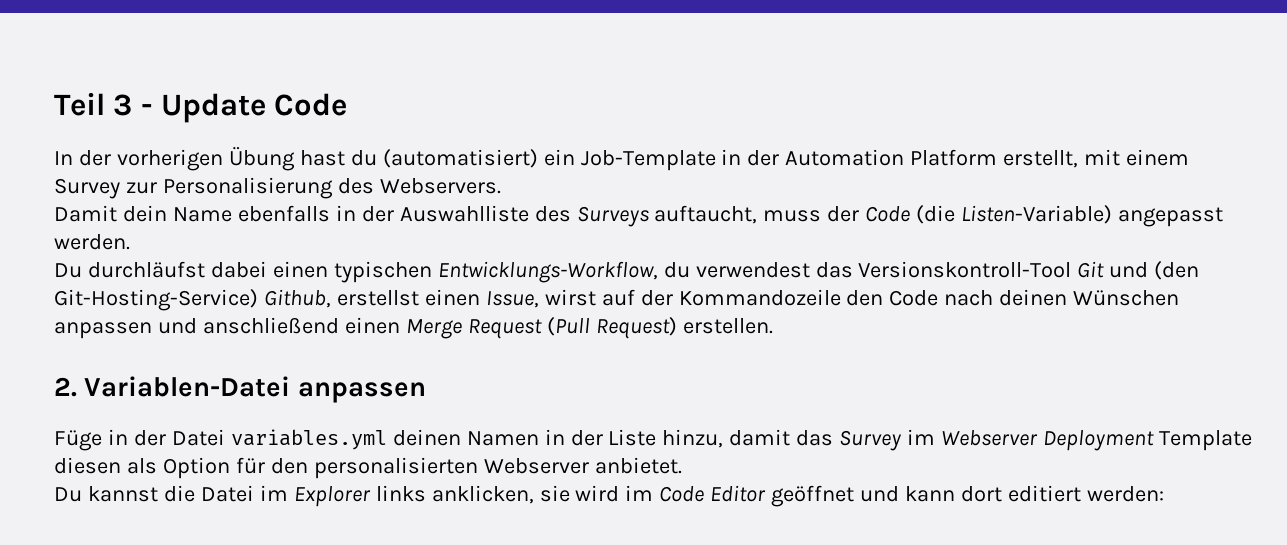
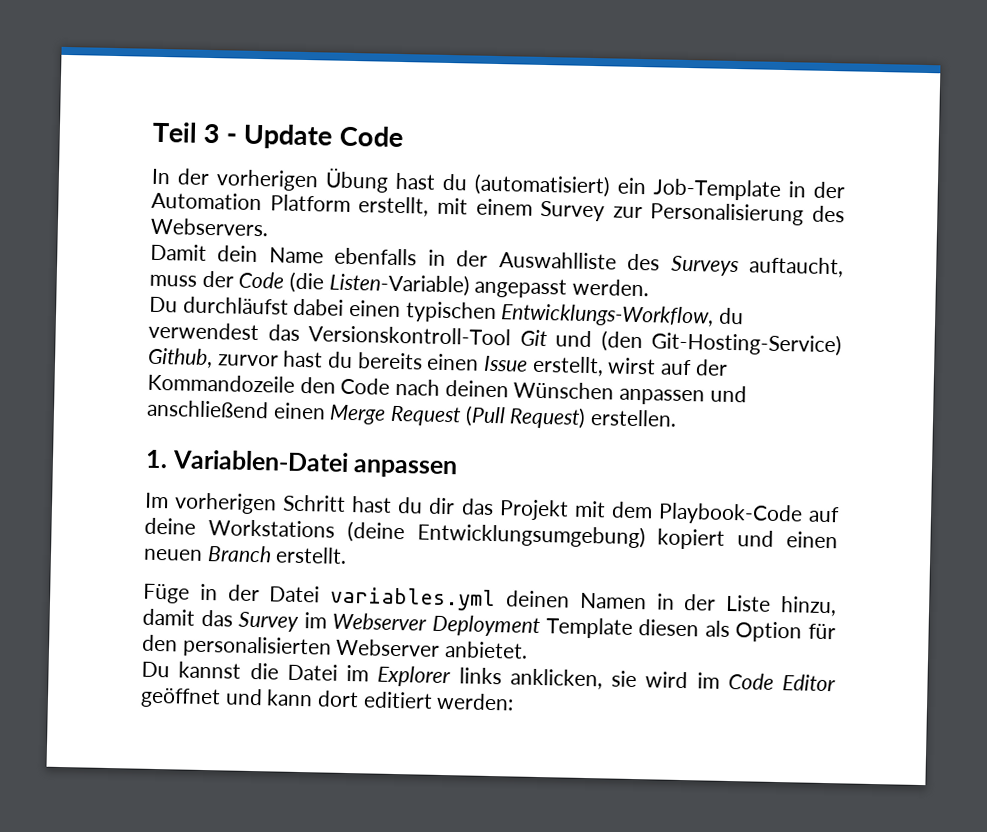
[336,289,539,308] erstellst einen Issue, -> [217,350,604,377] zurvor hast du bereits einen Issue erstellt,
[54,377,77,397] 2. -> [145,449,168,469] 1.
(426, 392) none -> [145,492,840,526] [144,517,839,550] [143,545,348,564] // Im vorherigen Schritt hast du dir das Projekt mit dem Playbook-Code auf deine Workstations (deine Entwicklungsumgebung) kopiert und einen neuen Branch erstellt.

